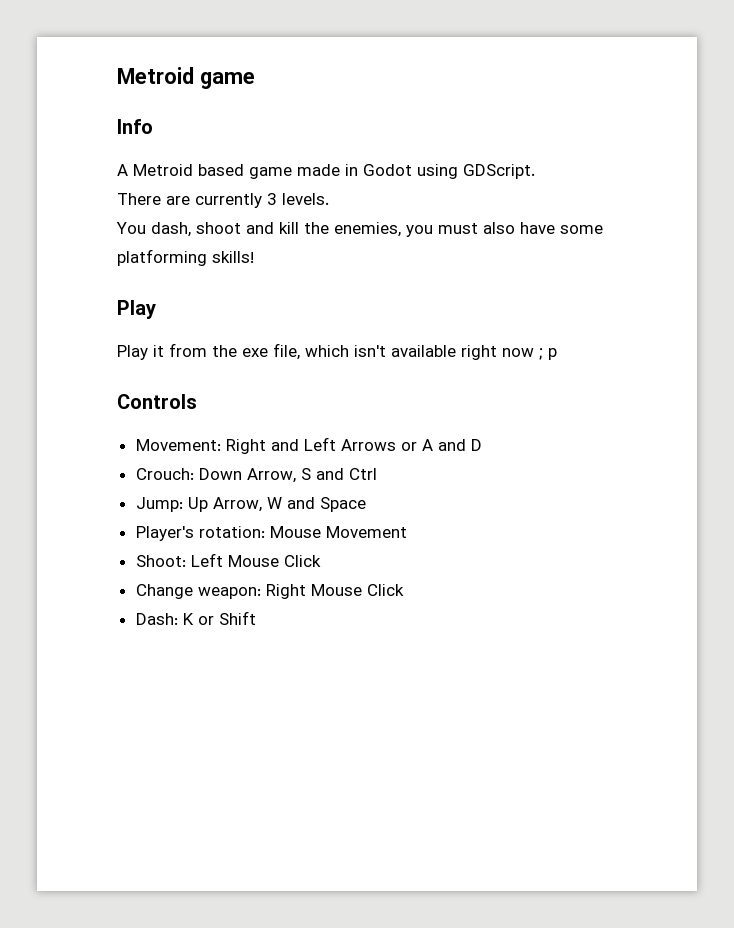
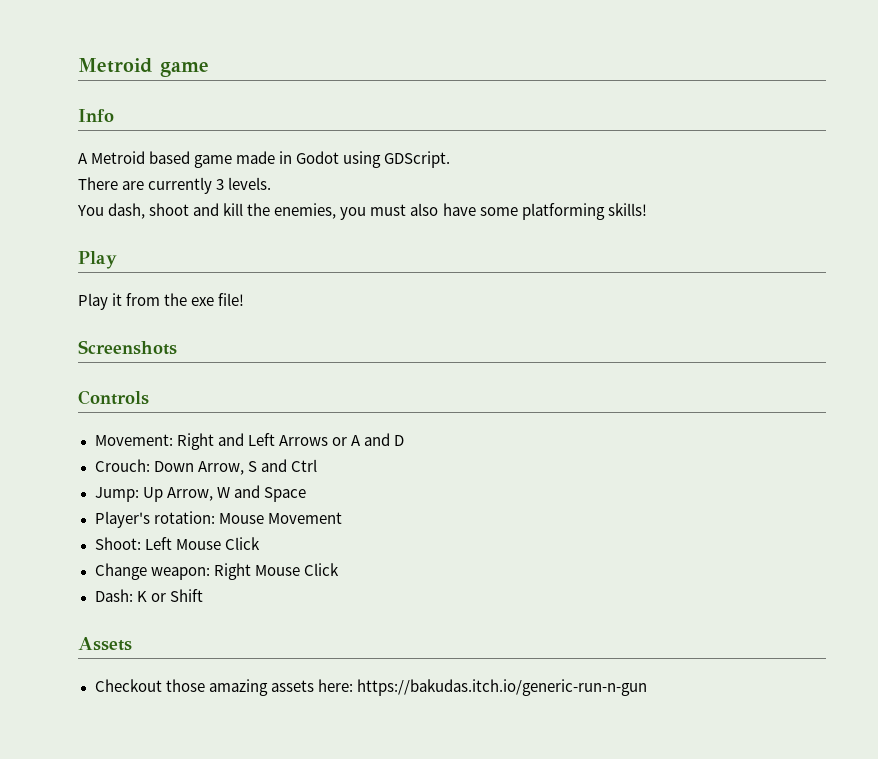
[273,343,557,360] file, which isn't available right now ; p -> [218,293,245,306] [78,340,177,355] file! // Screenshots
(256, 618) none -> [78,637,132,651] [94,679,647,696] // Assets // Checkout those amazing assets here: https://bakudas.itch.io/generic-run-n-gun

